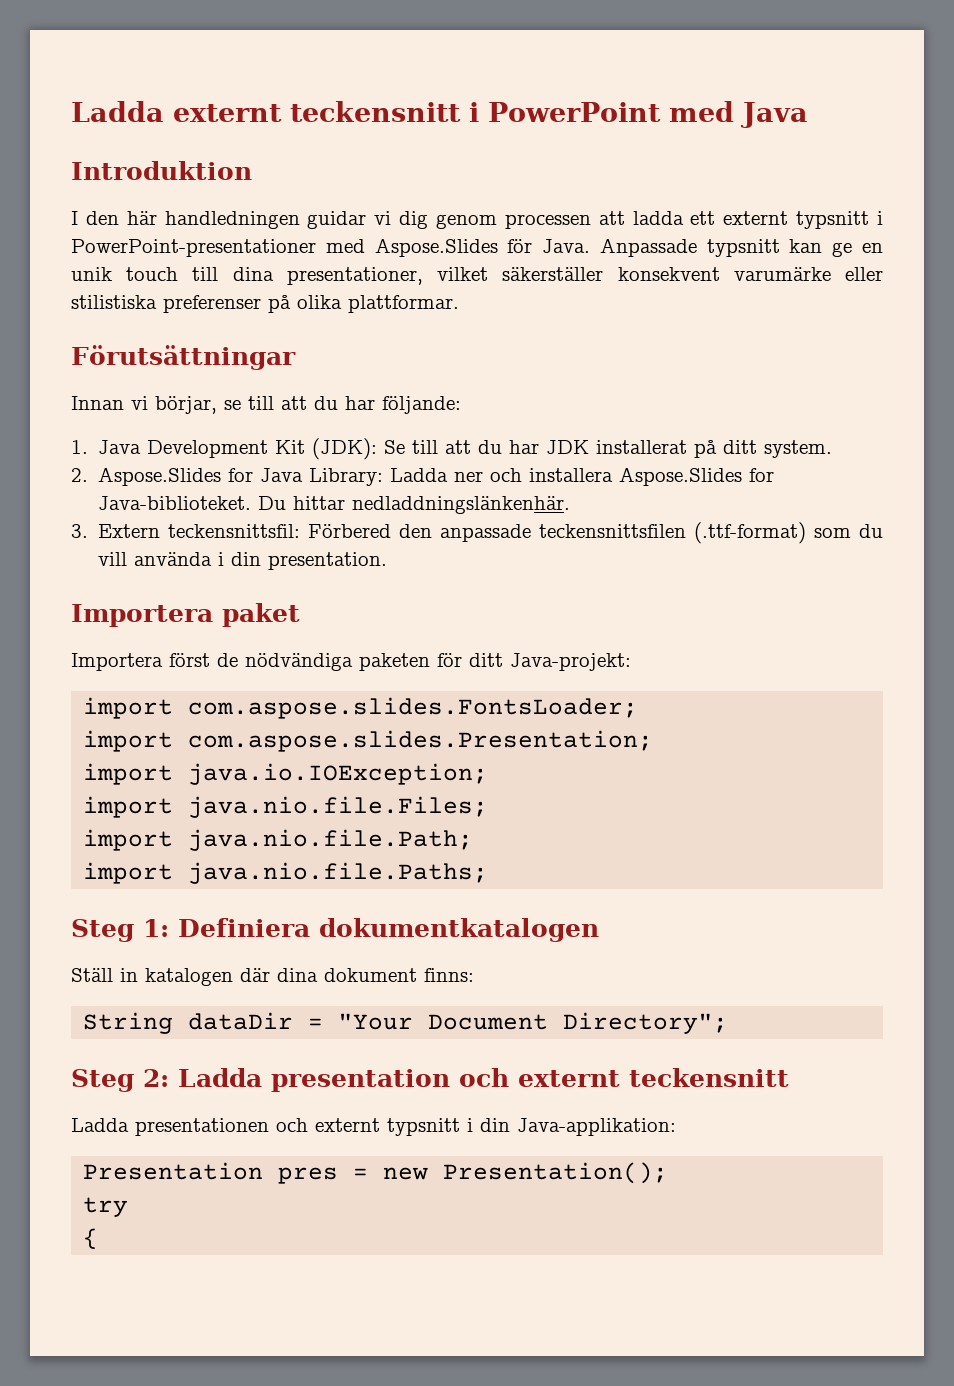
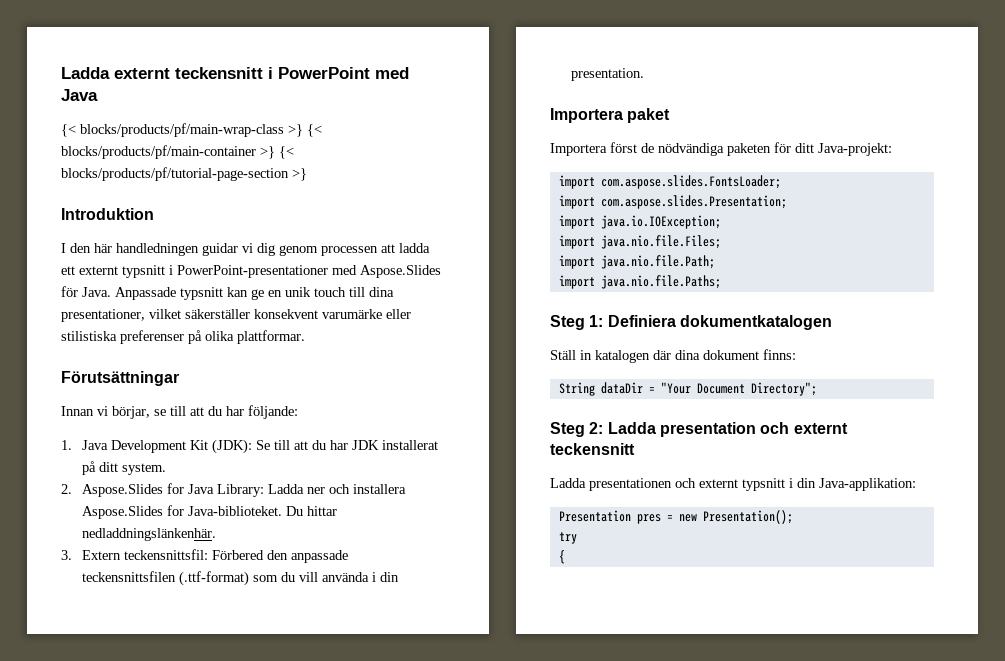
(808, 115) none -> [61,123,322,137] [61,145,294,159] [61,167,307,181] // {< blocks/products/pf/main-wrap-class >} {< blocks/products/pf/main-container >} {< blocks/products/pf/tutorial-page-section >}

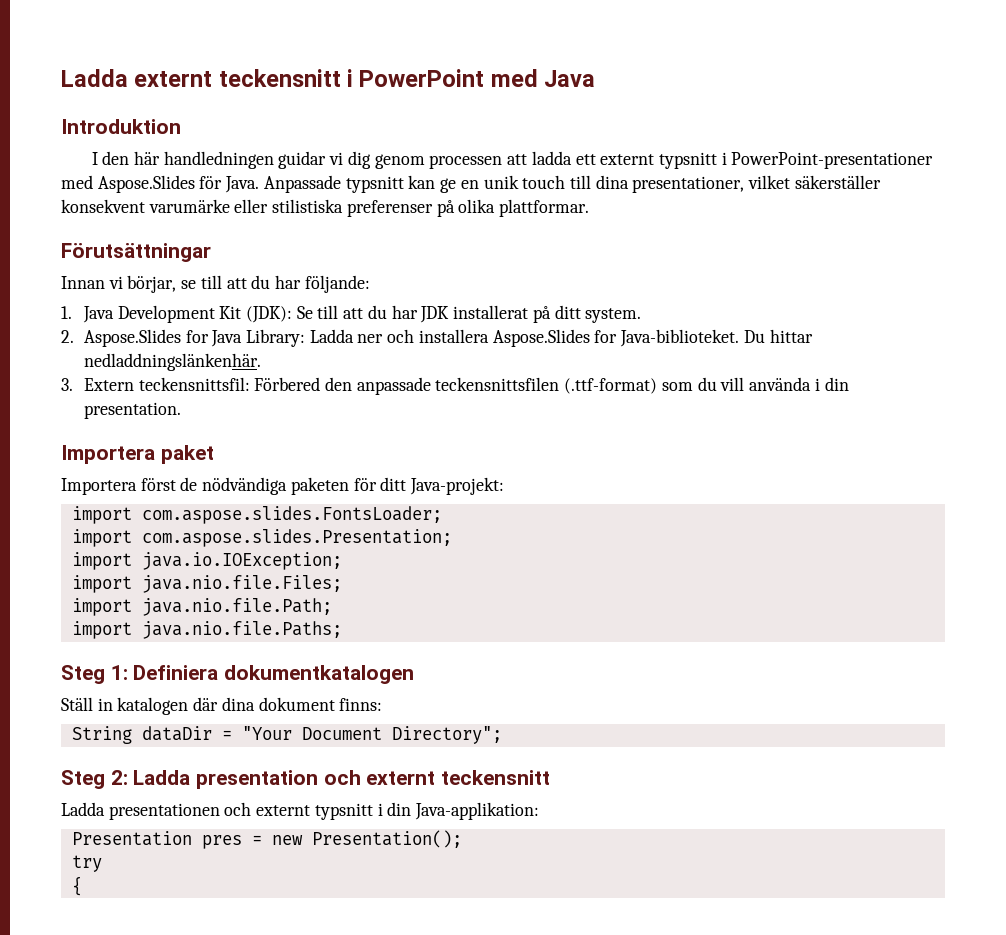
[61,123,322,137] [61,145,294,159] [61,167,307,181] // {< blocks/products/pf/main-wrap-class >} {< blocks/products/pf/main-container >} {< blocks/products/pf/tutorial-page-section >} -> (596, 78) none

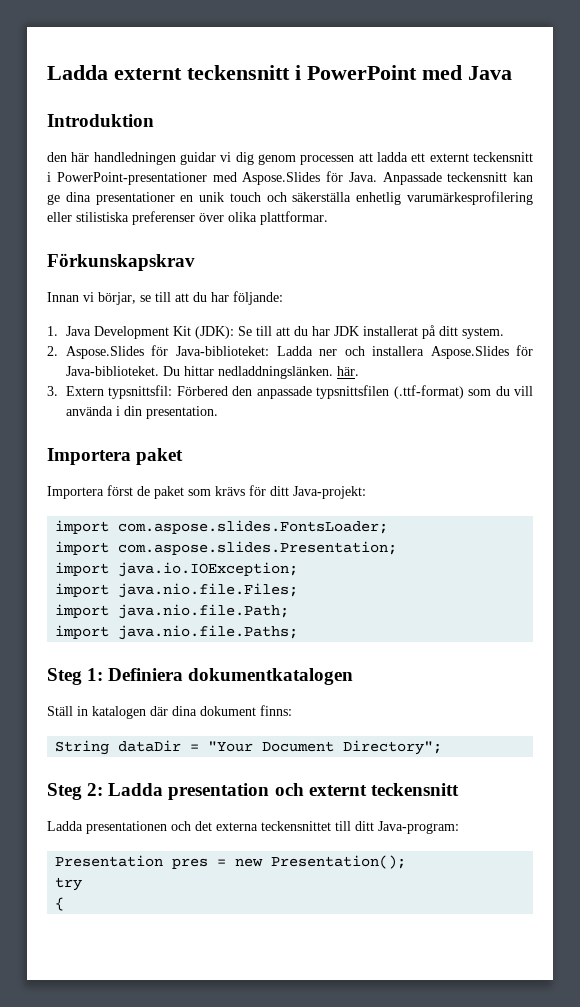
[91,152,98,165] I -> (154, 120) none
[658,152,717,169] typsnitt -> [472,152,533,162] teckensnitt
[345,176,404,193] typsnitt -> [447,172,508,182] teckensnitt
(457, 185) none -> [65,192,175,205] dina presentationer
[569,175,881,193] [61,199,230,213] till dina presentationer, vilket säkerställer konsekvent varumärke -> [266,191,533,205] och säkerställa enhetlig varumärkesprofilering
[436,200,455,217] på -> [199,213,224,222] över
[61,243,211,262] Förutsättningar -> [47,253,195,271] Förkunskapskrav
[185,329,305,347] for Java Library: -> [151,345,269,356] för Java-biblioteket:
[594,330,618,343] for -> [516,345,533,356] för
[83,353,261,371] nedladdningslänkenhär. -> [217,366,359,379] nedladdningslänken. här.
[138,377,250,391] teckensnittsfil: -> [108,385,173,399] typsnittsfil:
[435,377,560,391] teckensnittsfilen -> [316,385,390,399] typsnittsfilen
[202,477,349,495] nödvändiga paketen -> [154,486,245,499] paket som krävs
[256,802,540,820] externt typsnitt i din Java-applikation: -> [195,821,459,834] det externa teckensnittet till ditt Java-program:

